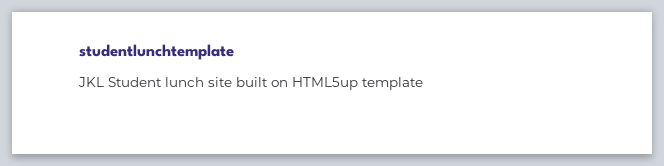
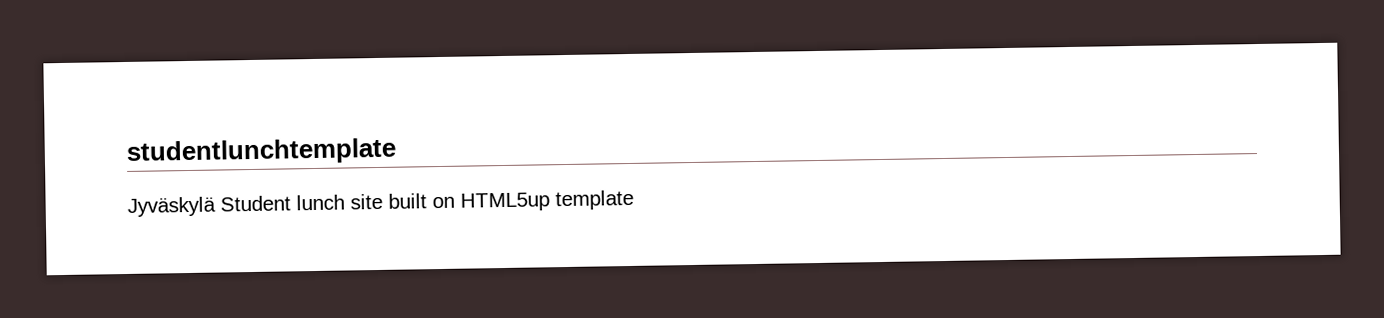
[78,77,104,87] JKL -> [127,196,216,217] Jyväskylä

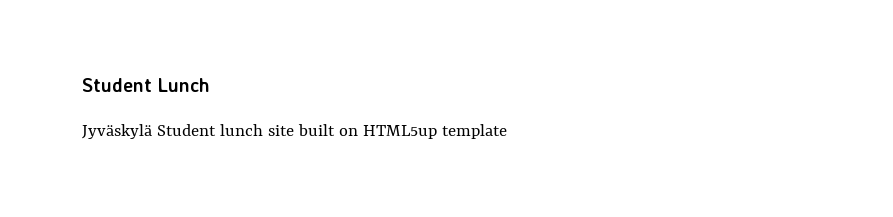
[126,137,397,166] studentlunchtemplate -> [82,78,210,92] Student Lunch

